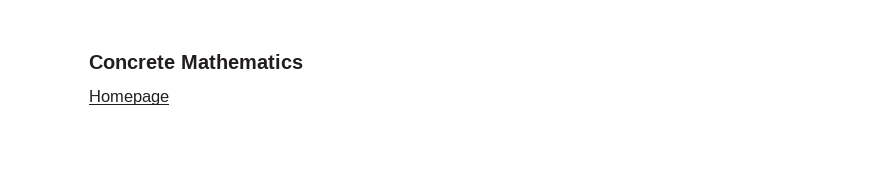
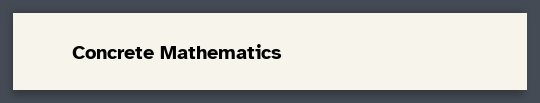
[89,90,169,105] // Homepage -> (282, 51) none

